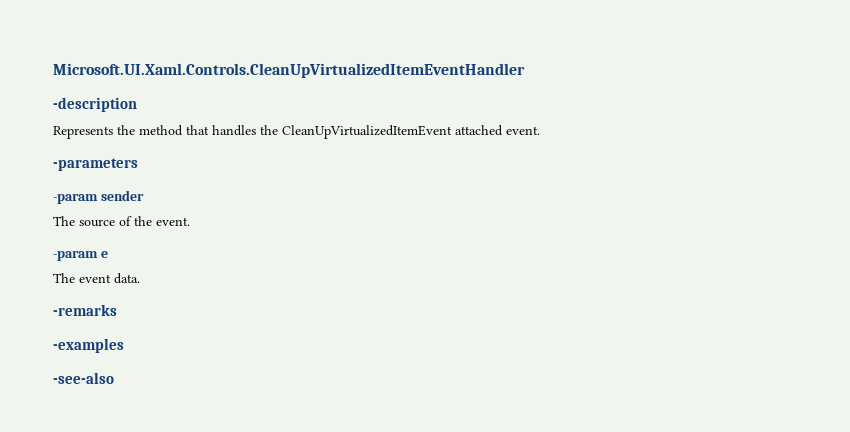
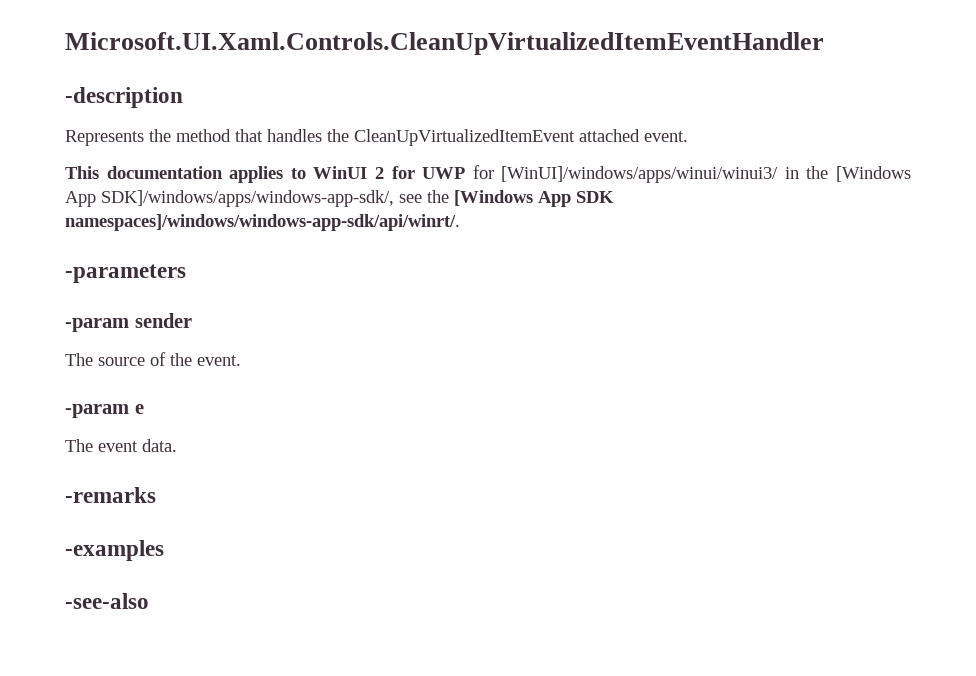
(540, 130) none -> [65,165,912,183] [65,190,614,207] [65,214,460,231] // This documentation applies to WinUI 2 for UWP for [WinUI]/windows/apps/winui/winui3/ in the [Windows App SDK]/windows/apps/windows-app-sdk/, see the [Windows App SDK namespaces]/windows/windows-app-sdk/api/winrt/.

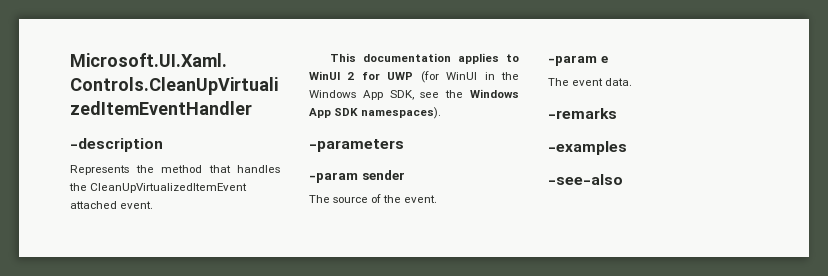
[472,165,912,183] [65,190,394,207] for [WinUI]/windows/apps/winui/winui3/ in the [Windows App SDK]/windows/apps/windows-app-sdk/, -> [420,71,519,83] [309,90,414,100] (for WinUI in the Windows App SDK,
[454,190,533,206] [Windows -> [470,89,519,98] Windows
[65,214,460,231] namespaces]/windows/windows-app-sdk/api/winrt/. -> [361,107,442,119] namespaces).

